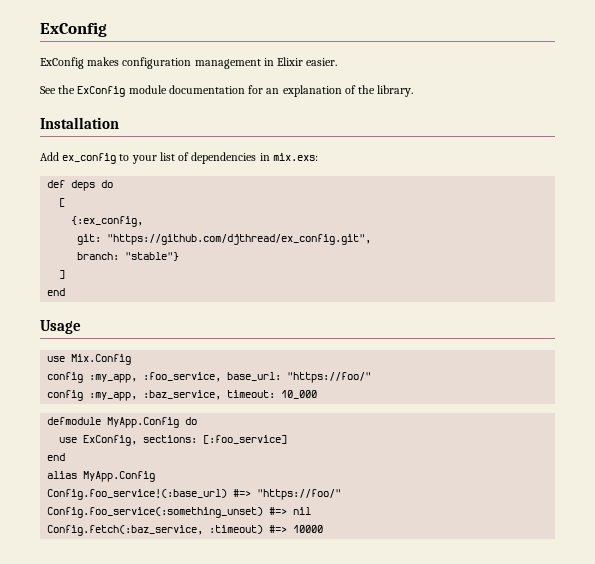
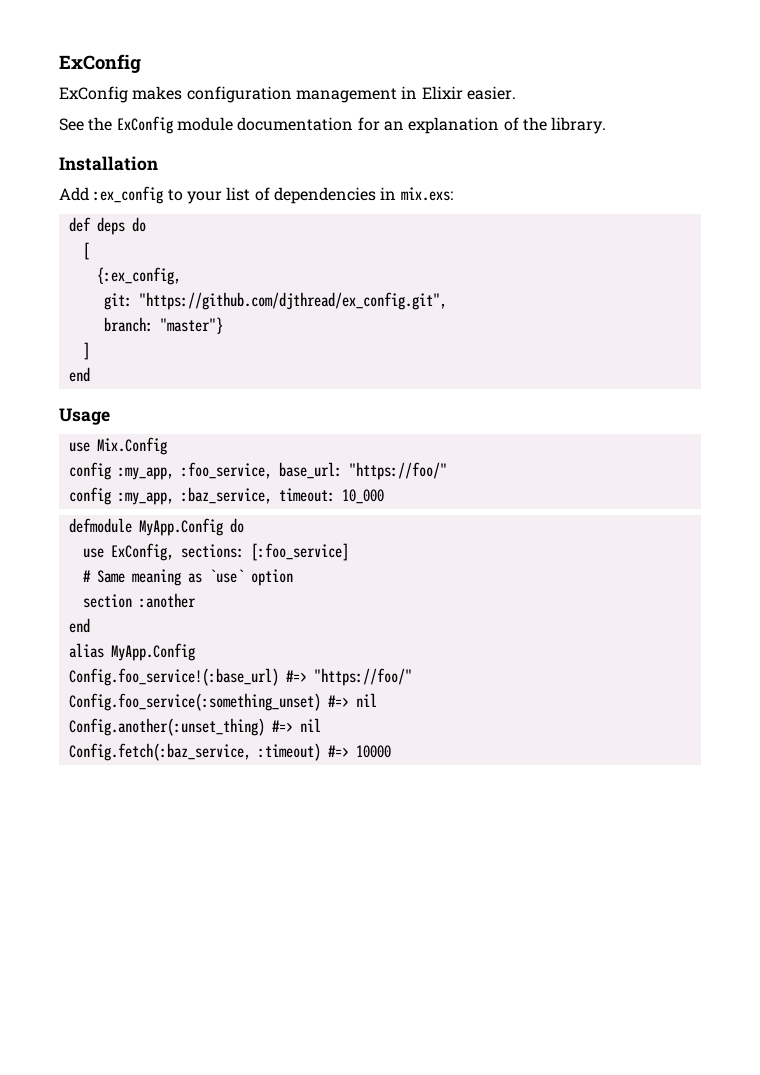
[62,153,117,164] ex_config -> [93,186,164,204] :ex_config
[125,252,180,261] "stable"} -> [159,317,223,334] "master"}
(288, 439) none -> [82,569,293,586] [82,593,196,608] // # Same meaning as `use` option // section :another
(312, 511) none -> [68,718,321,736] // Config.another(:unset_thing) #=> nil

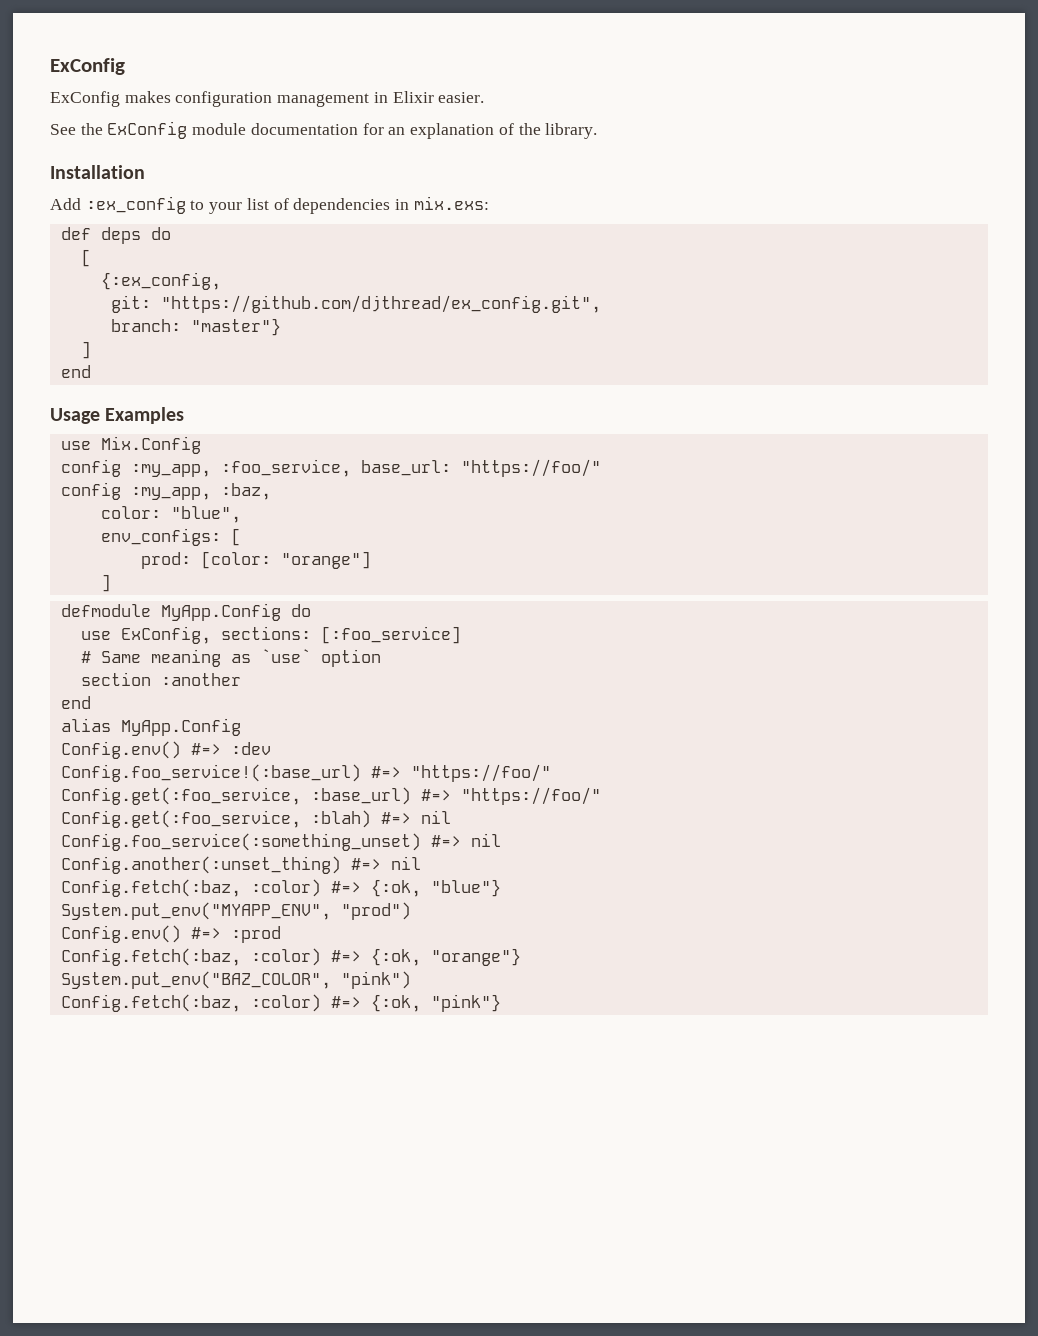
(110, 416) none -> [105,407,185,424] Examples
[180,487,384,504] :baz_service, timeout: 10_000 -> [220,483,271,500] [100,506,241,523] [100,528,241,546] [140,551,371,569] [100,574,111,592] :baz, // color: "blue", // env_configs: [ // prod: [color: "orange"] // ]
(195, 652) none -> [60,741,271,759] // Config.env() #=> :dev
(412, 677) none -> [60,787,601,805] [60,810,451,828] // Config.get(:foo_service, :base_url) #=> "https://foo/" // Config.get(:foo_service, :blah) #=> nil
[68,743,391,761] Config.fetch(:baz_service, :timeout) #=> 10000 -> [60,879,501,897] [60,902,411,920] [60,925,281,943] [60,948,521,966] [60,971,411,989] [60,994,501,1012] Config.fetch(:baz, :color) #=> {:ok, "blue"} // System.put_env("MYAPP_ENV", "prod") // Config.env() #=> :prod // Config.fetch(:baz, :color) #=> {:ok, "orange"} // System.put_env("BAZ_COLOR", "pink") // Config.fetch(:baz, :color) #=> {:ok, "pink"}

